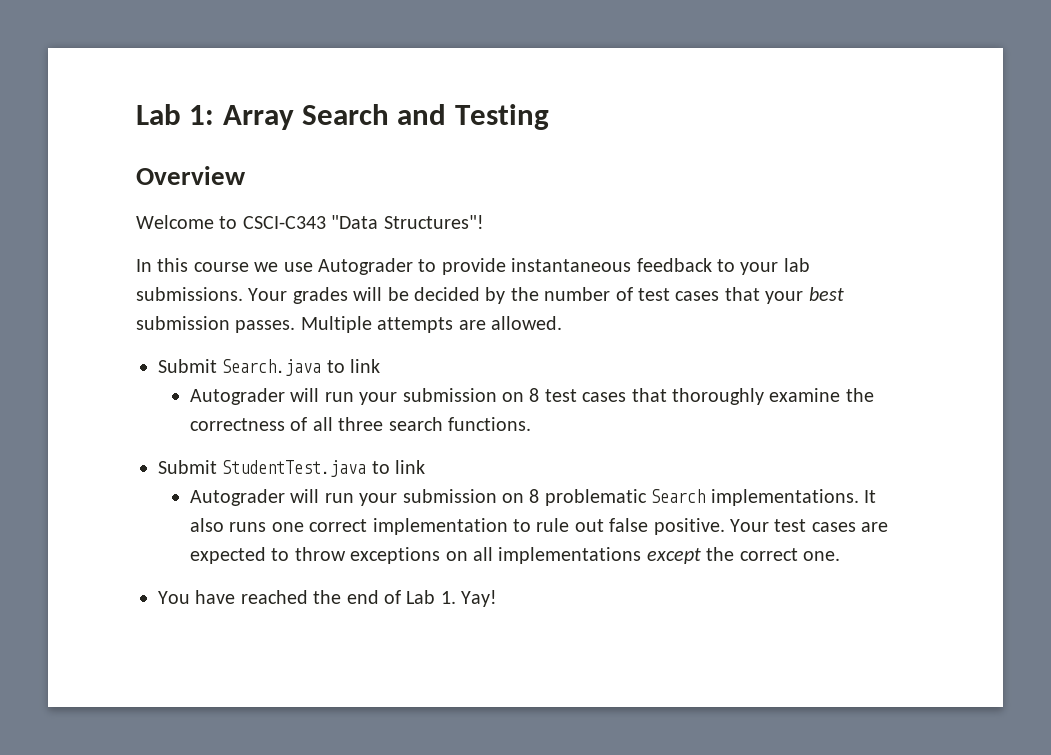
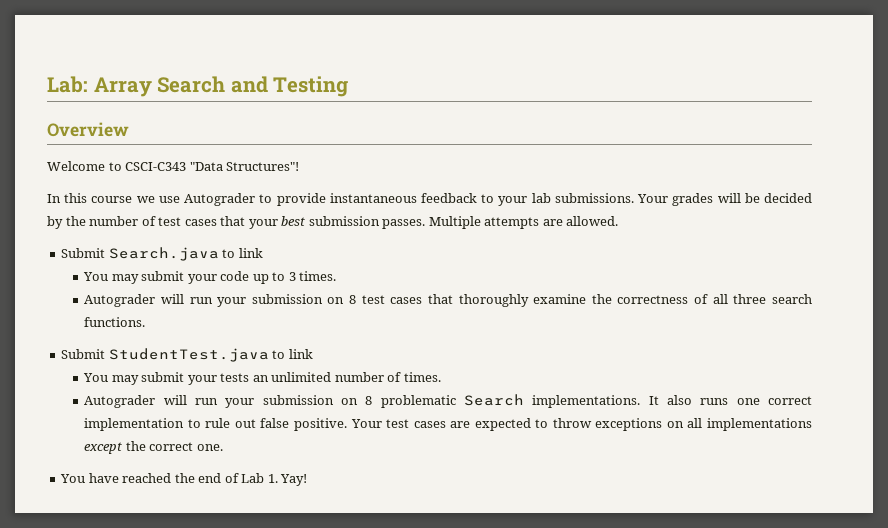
[136,104,215,125] Lab 1: -> [47,76,88,93] Lab:
(381, 366) none -> [83,271,337,284] // You may submit your code up to 3 times.
(426, 467) none -> [83,372,441,385] // You may submit your tests an unlimited number of times.

